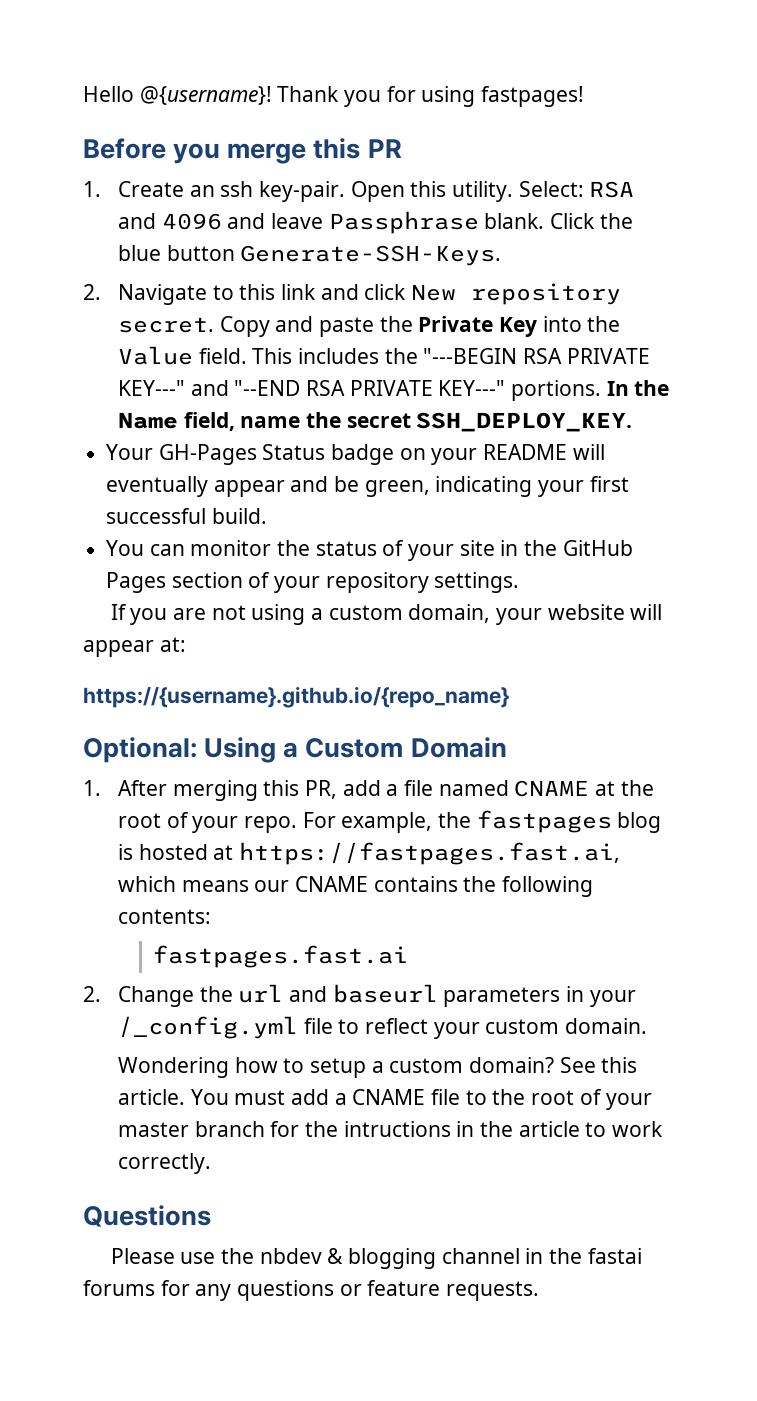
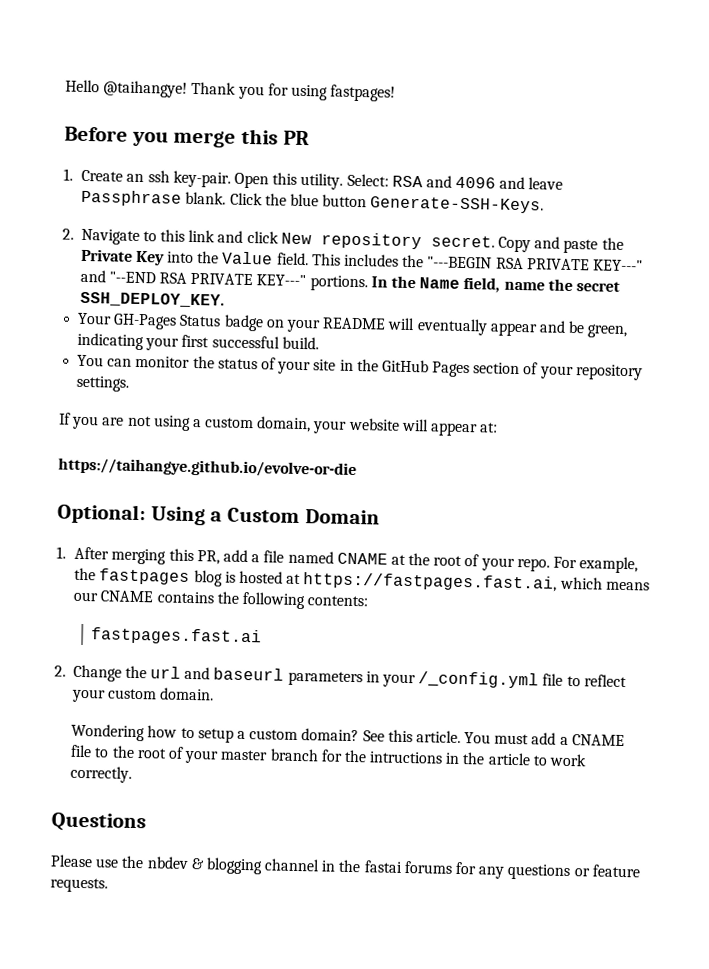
[139,86,272,105] @{username}! -> [103,80,189,98] @taihangye!
[83,686,509,708] https://{username}.github.io/{repo_name} -> [58,457,357,479] https://taihangye.github.io/evolve-or-die

